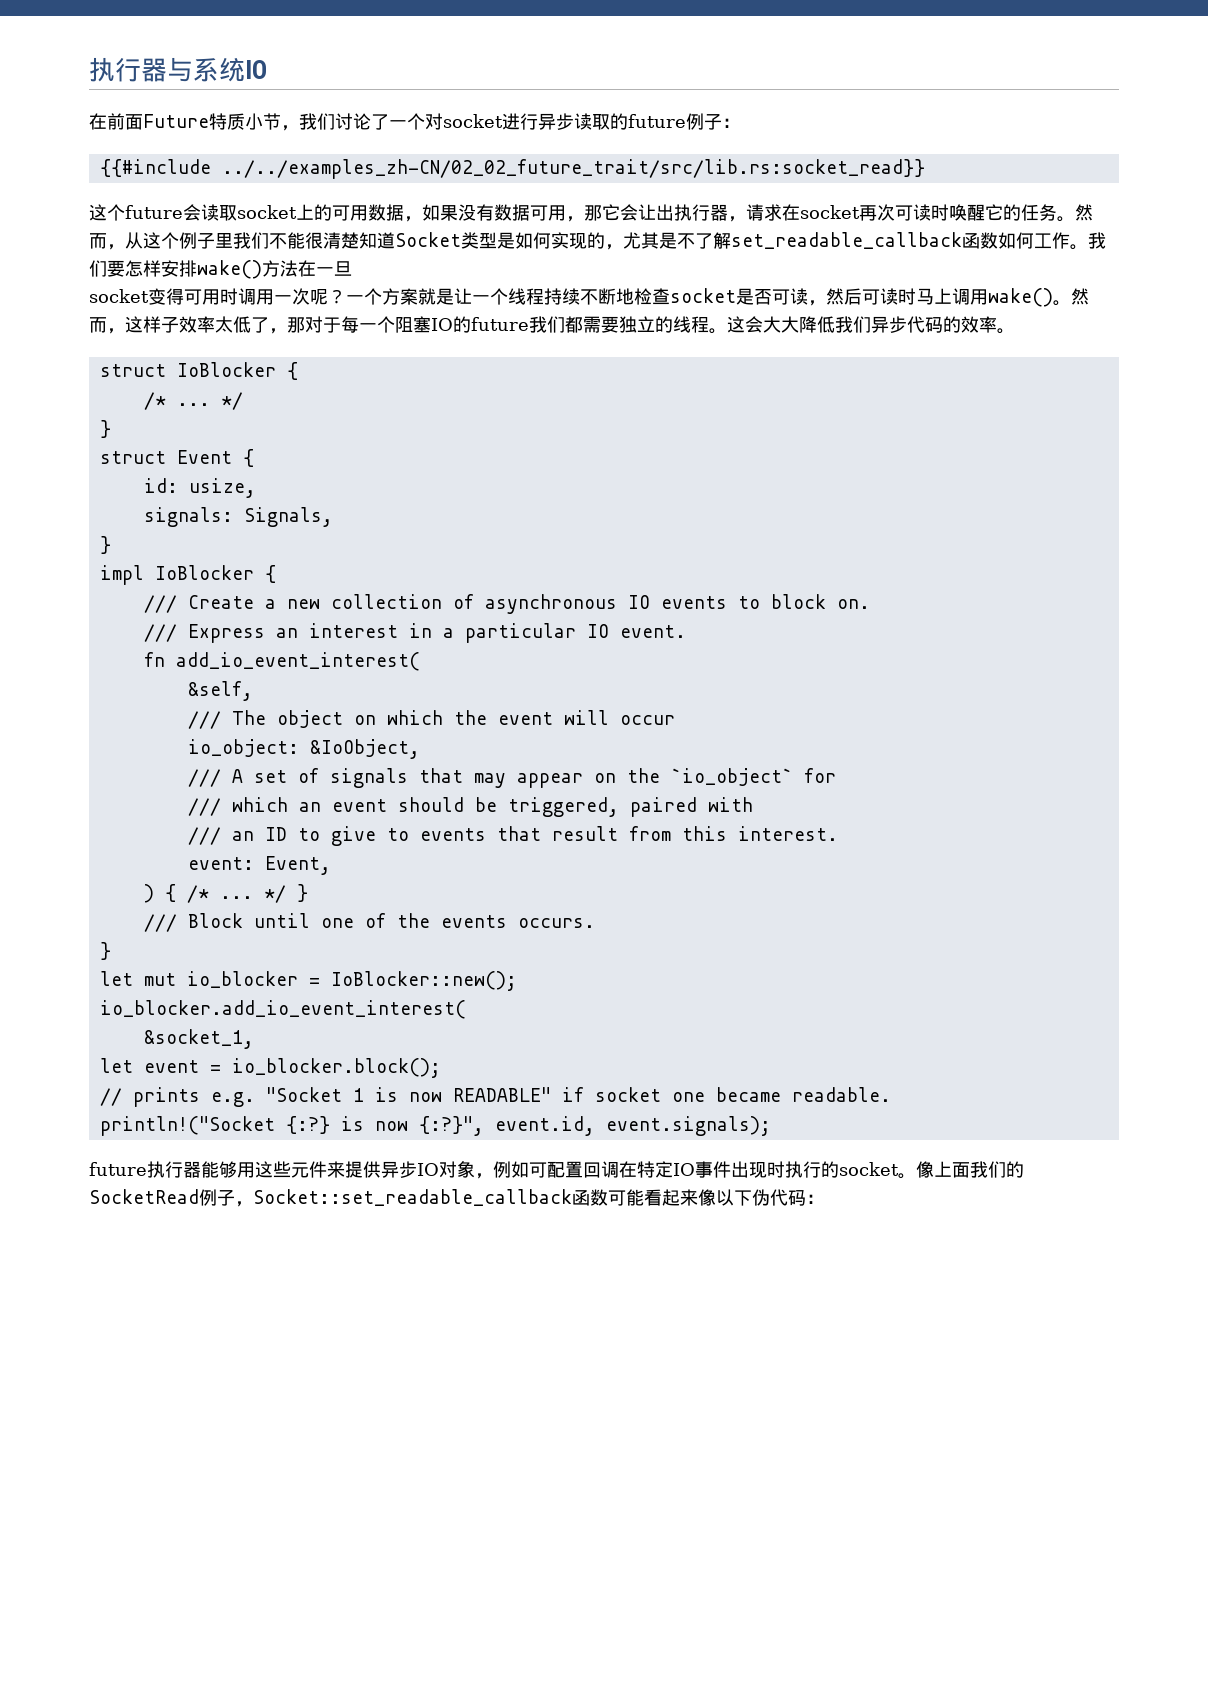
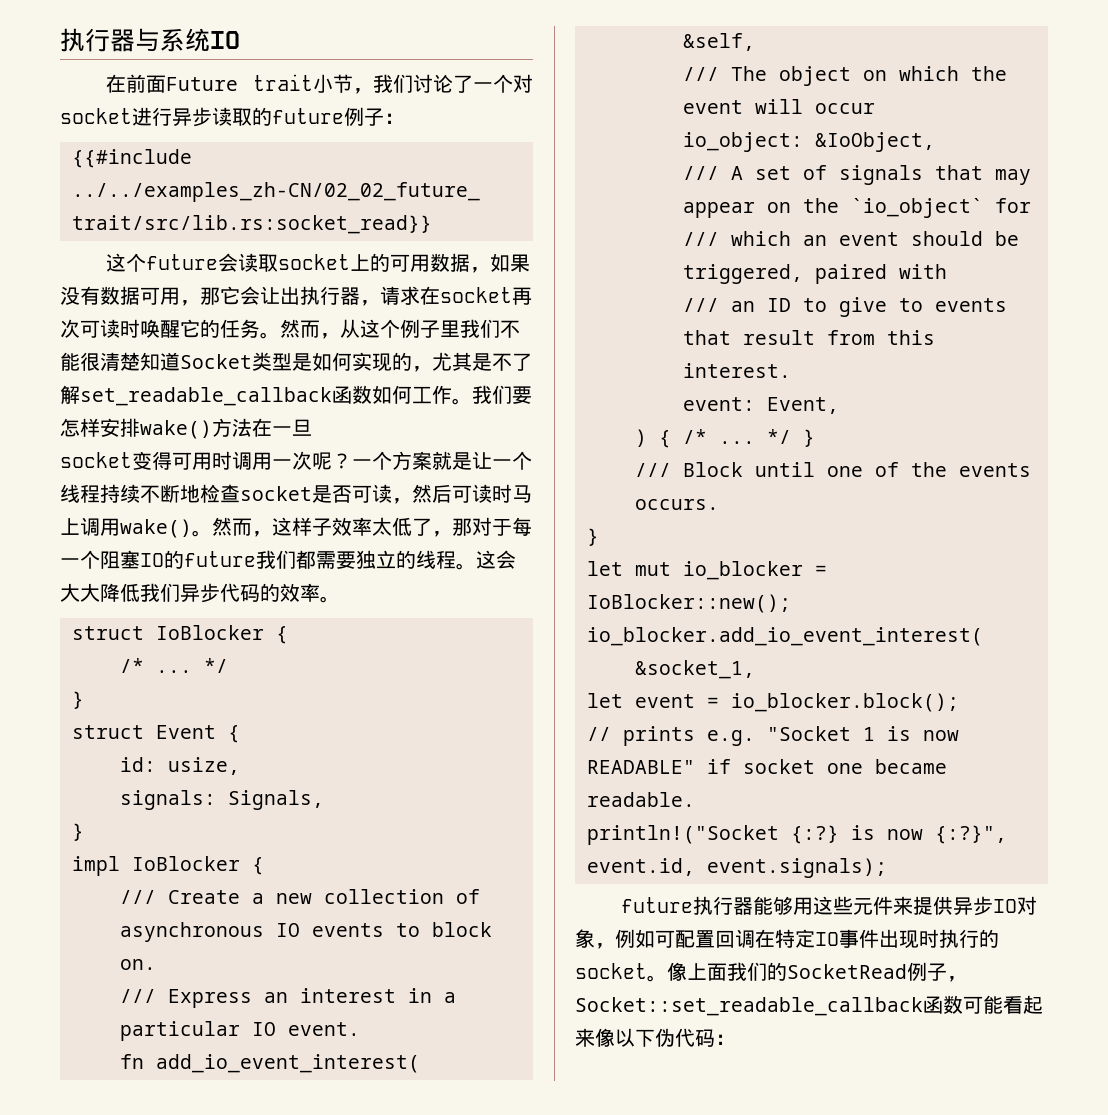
[209,113,245,130] 特质 -> [253,74,313,91] trait

